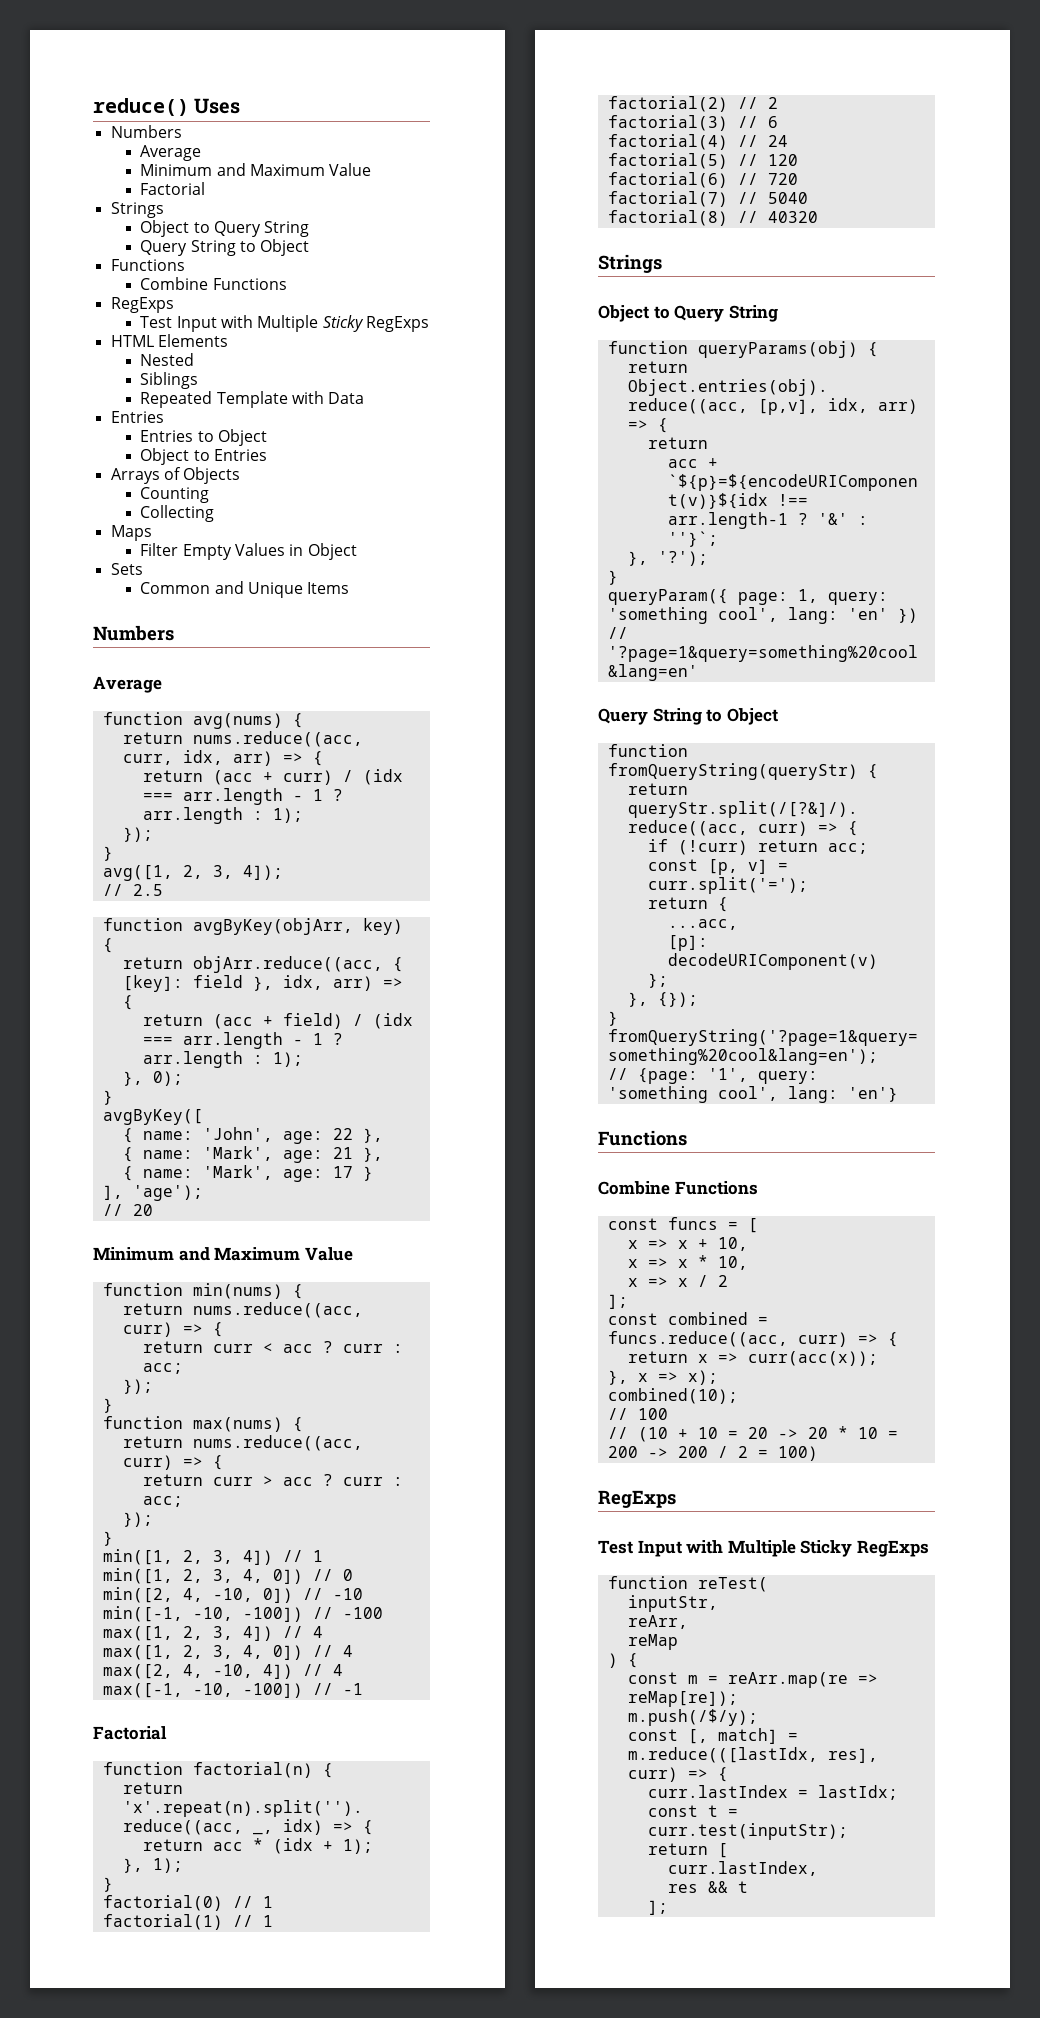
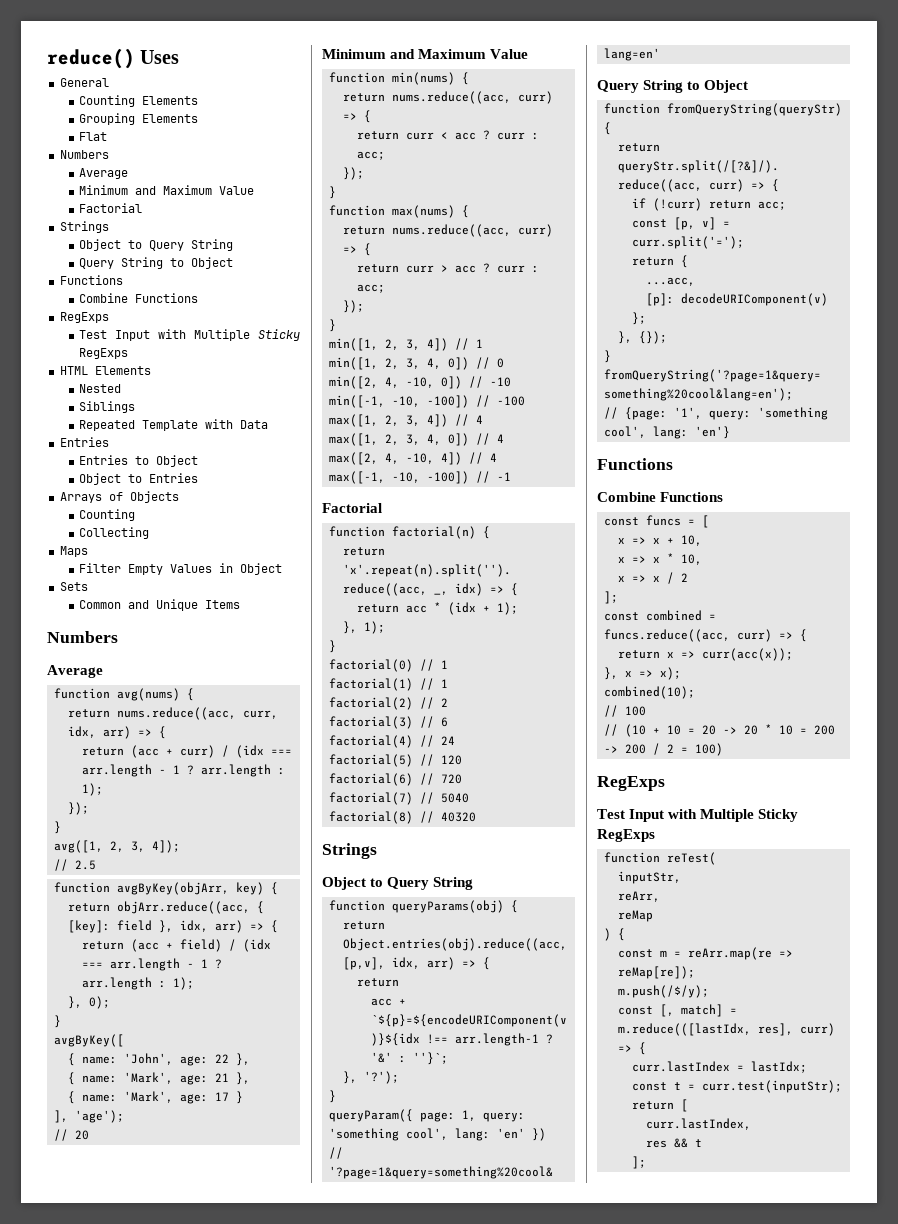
(241, 106) none -> [59,78,109,87] [78,95,198,107] [78,113,198,125] [78,132,107,141] // General // Counting Elements // Grouping Elements // Flat

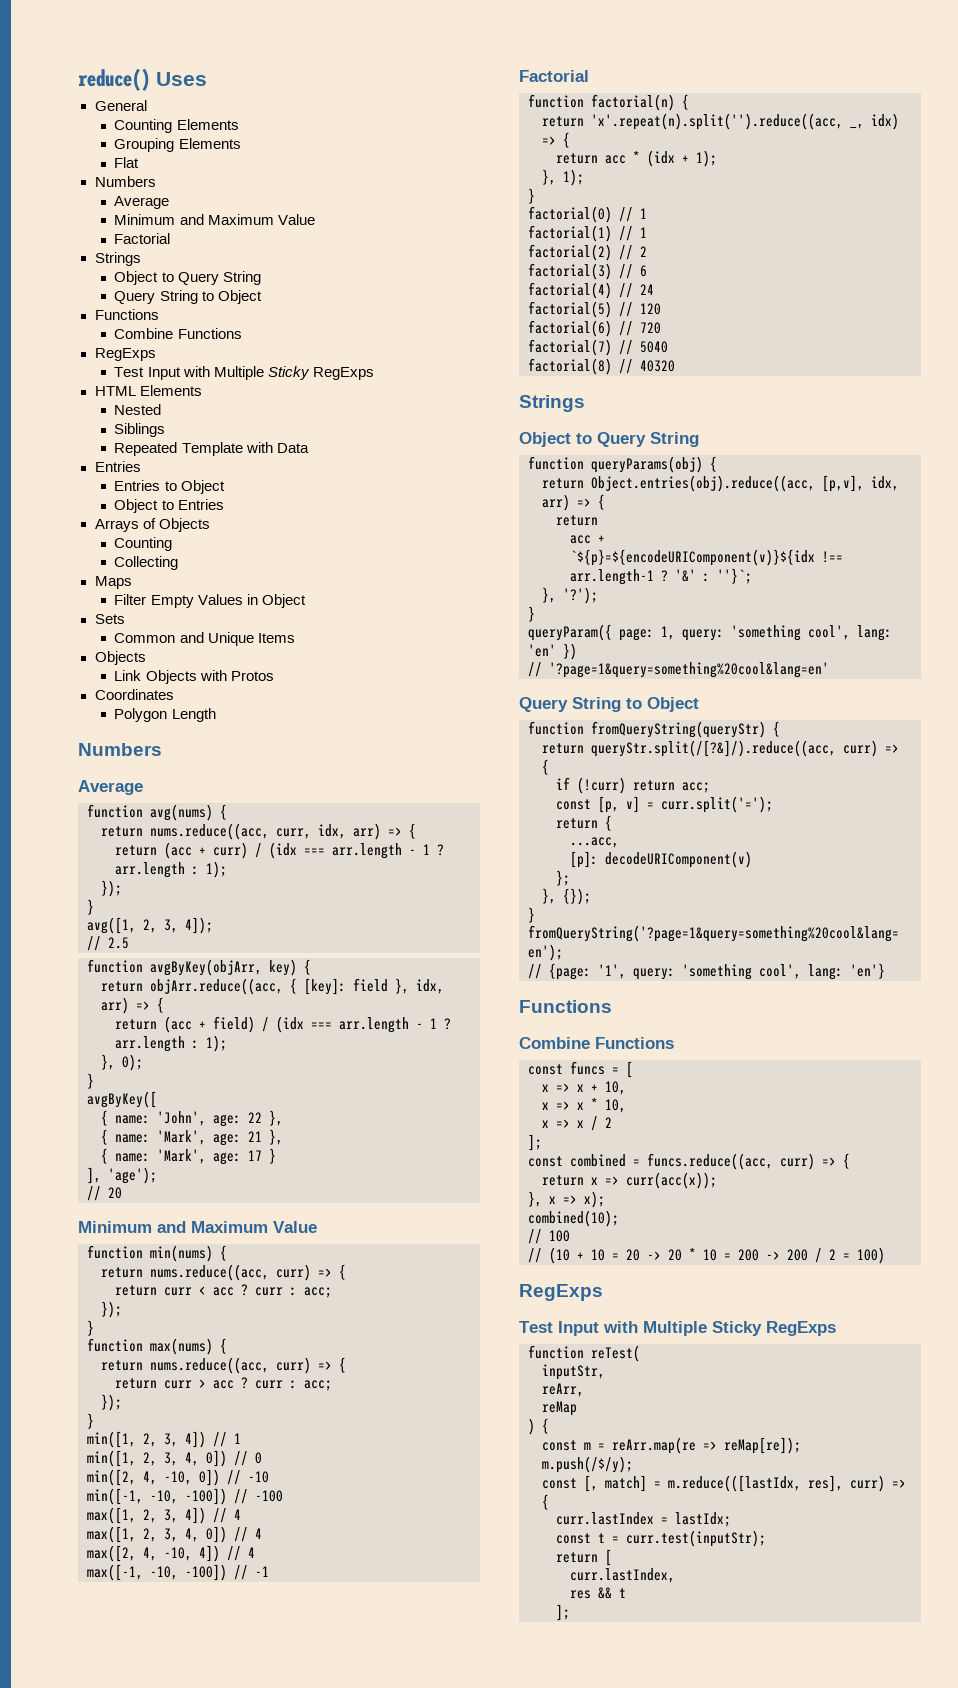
(240, 604) none -> [94,651,146,665] [114,670,274,684] [94,689,174,700] [114,708,216,722] // Objects // Link Objects with Protos // Coordinates // Polygon Length

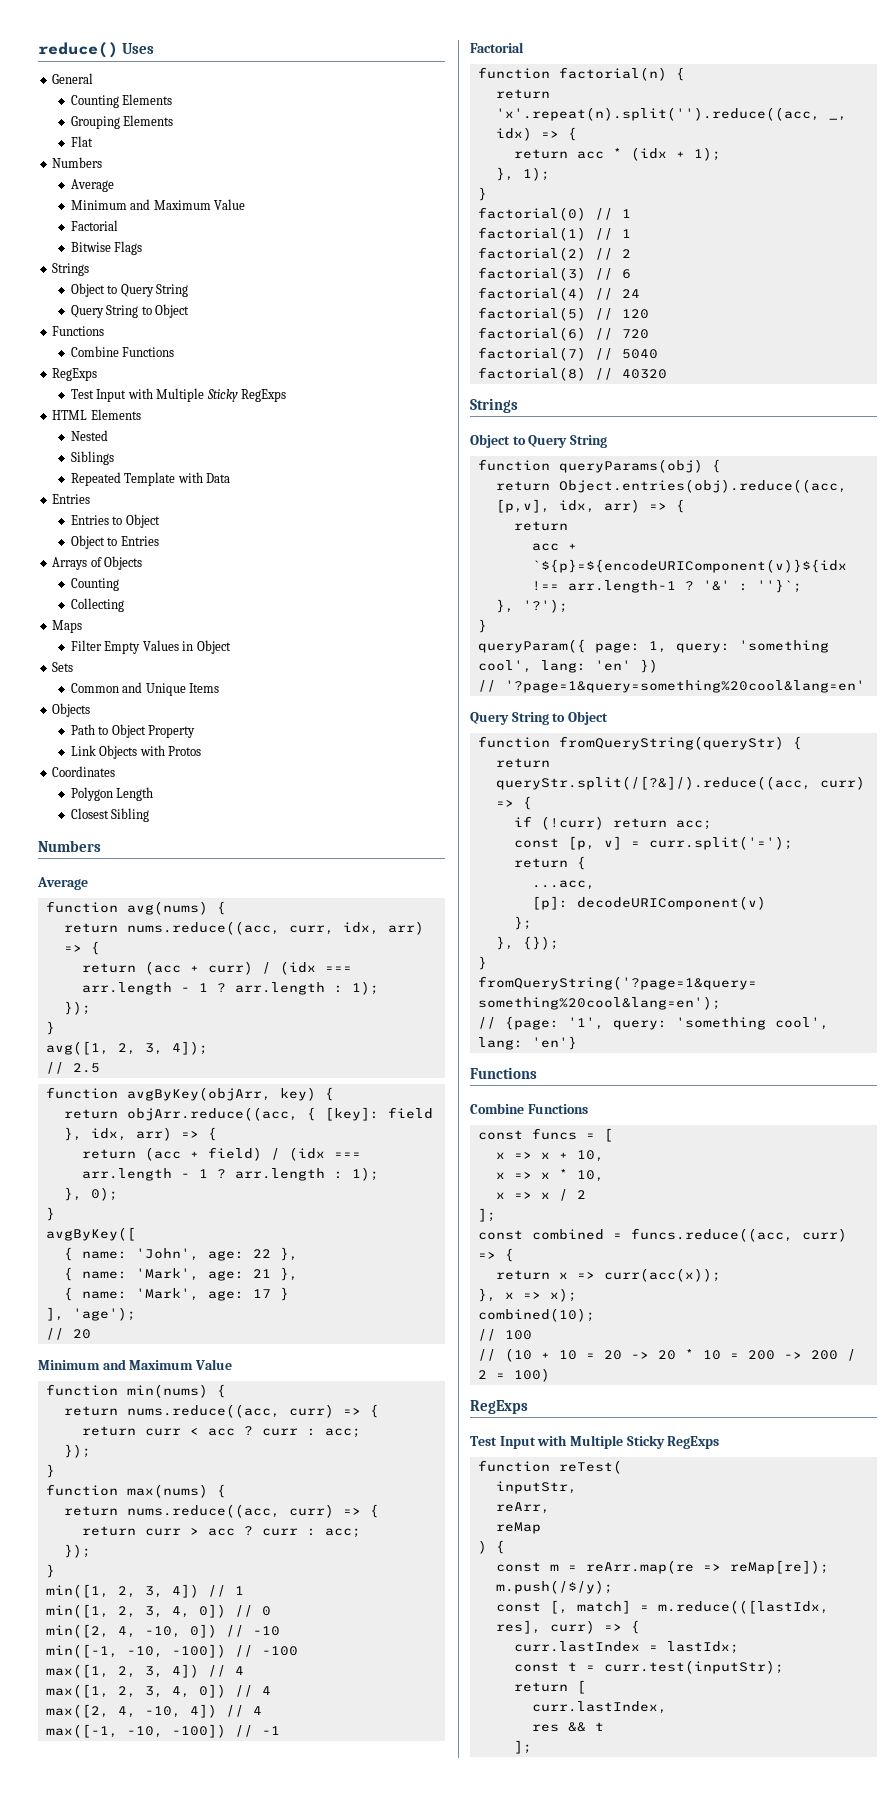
(171, 238) none -> [70,241,143,255] // Bitwise Flags
(146, 658) none -> [70,724,196,738] // Path to Object Property
(216, 715) none -> [70,808,150,822] // Closest Sibling

